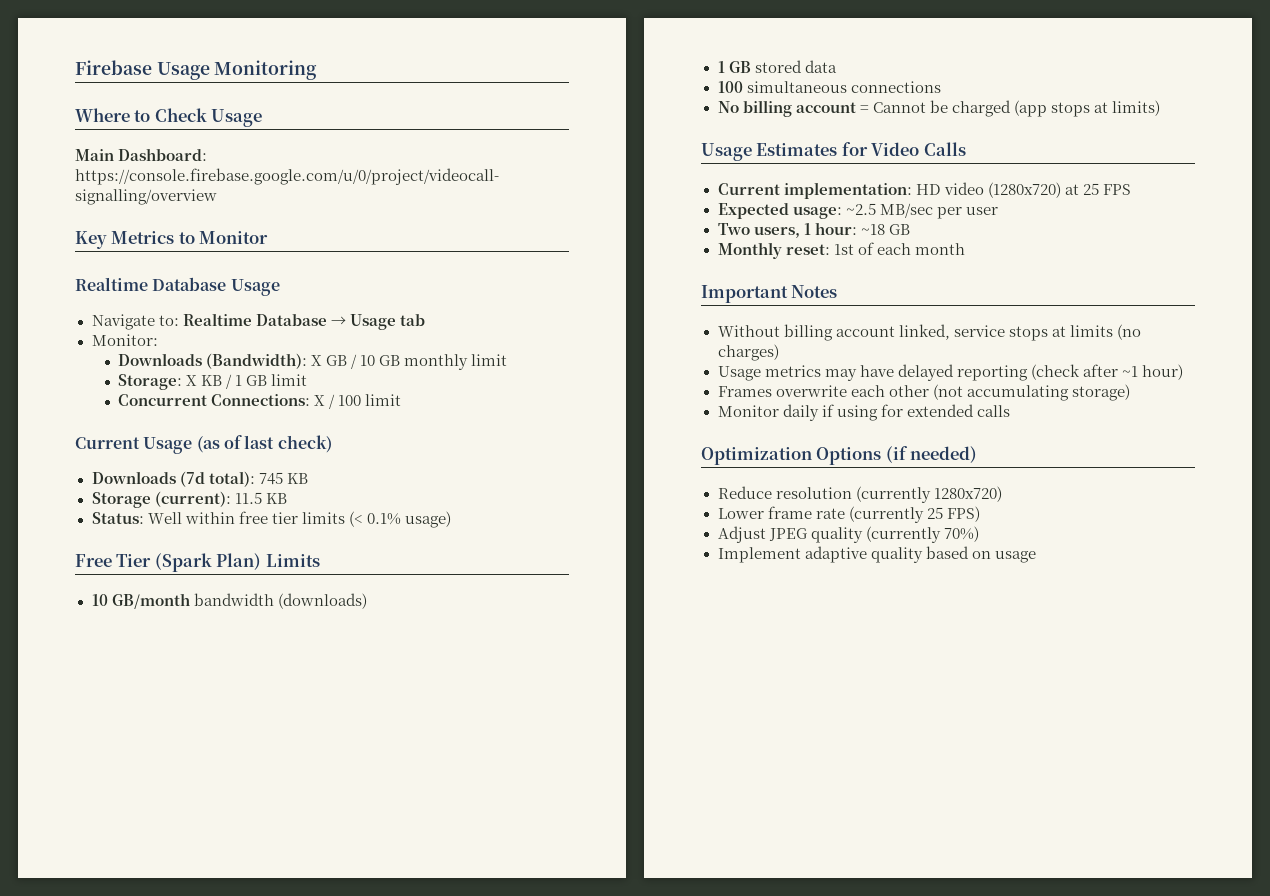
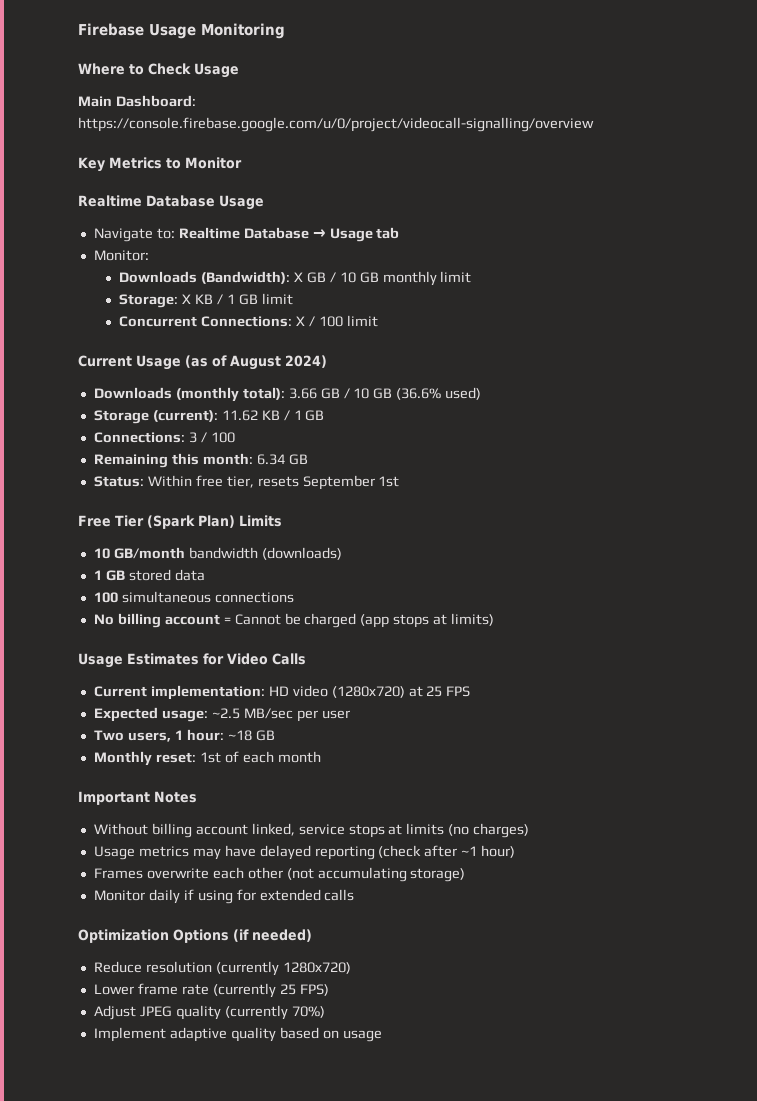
[244,435,332,453] [91,471,308,487] last check) // Downloads (7d total): 745 KB -> [230,355,327,370] [93,387,482,402] August 2024) // Downloads (monthly total): 3.66 GB / 10 GB (36.6% used)
[234,492,287,504] [91,511,451,528] 11.5 KB // Status: Well within free tier limits (< 0.1% usage) -> [221,410,325,421] [93,432,235,443] [93,453,308,468] [93,475,400,490] 11.62 KB / 1 GB // Connections: 3 / 100 // Remaining this month: 6.34 GB // Status: Within free tier, resets September 1st

